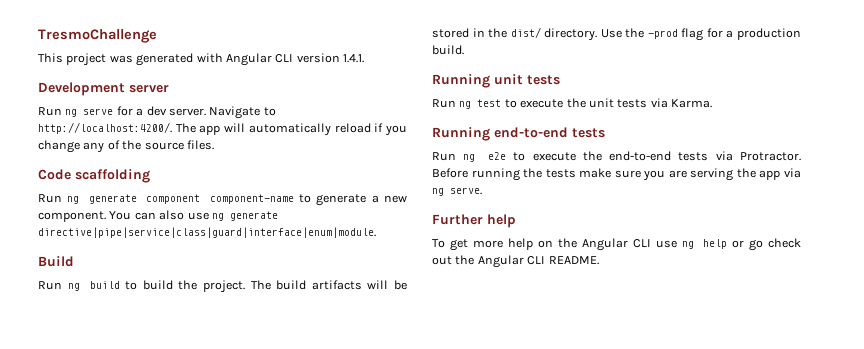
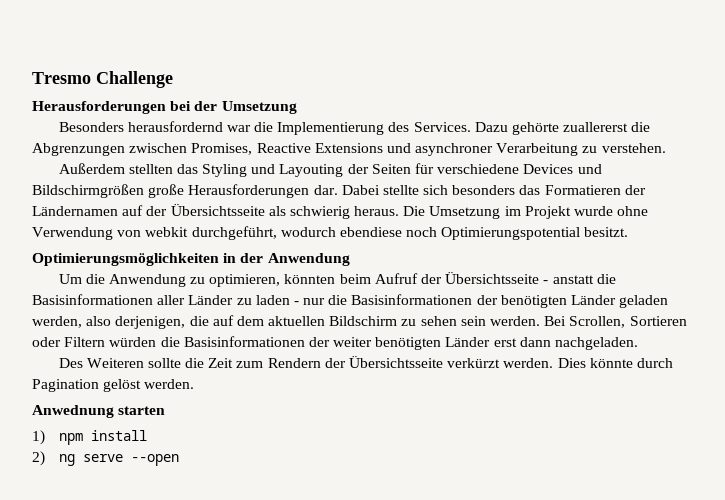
[38,29,157,43] [38,53,364,66] [38,82,169,96] [38,106,276,119] [38,122,408,136] [38,140,214,153] [38,169,150,183] [38,194,407,206] [38,210,278,222] [38,227,376,238] [38,256,74,267] [38,280,407,293] [432,27,801,41] [432,45,464,55] [432,74,560,88] [432,98,712,109] [432,127,605,141] [432,151,801,162] [432,168,801,181] [432,187,482,196] [432,214,516,228] [432,238,801,251] [432,255,599,268] TresmoChallenge // This project was generated with Angular CLI version 1.4.1. // Development server // Run ng serve for a dev server. Navigate to http://localhost:4200/. The app will automatically reload if you change any of the source files. // Code scaffolding // Run ng generate component component-name to generate a new component. You can also use ng generate directive|pipe|service|class|guard|interface|enum|module. // Build // Run ng build to build the project. The build artifacts will be stored in the dist/ directory. Use the -prod flag for a production build. // Running unit tests // Run ng test to execute the unit tests via Karma. // Running end-to-end tests // Run ng e2e to execute the end-to-end tests via Protractor. Before running the tests make sure you are serving the app via ng serve. // Further help // To get more help on the Angular CLI use ng help or go check out the Angular CLI README. -> [32,71,173,88] [32,101,297,114] [58,121,651,135] [32,143,666,156] [58,163,602,177] [32,184,646,198] [32,204,649,219] [32,226,629,240] [32,253,350,266] [58,272,616,287] [32,294,669,308] [32,315,687,329] [32,336,639,350] [58,356,673,368] [32,379,195,392] [32,405,166,418] [32,430,147,445] [32,451,179,466] Tresmo Challenge // Herausforderungen bei der Umsetzung // Besonders herausfordernd war die Implementierung des Services. Dazu gehörte zuallererst die Abgrenzungen zwischen Promises, Reactive Extensions und asynchroner Verarbeitung zu verstehen. // Außerdem stellten das Styling und Layouting der Seiten für verschiedene Devices und Bildschirmgrößen große Herausforderungen dar. Dabei stellte sich besonders das Formatieren der Ländernamen auf der Übersichtsseite als schwierig heraus. Die Umsetzung im Projekt wurde ohne Verwendung von webkit durchgeführt, wodurch ebendiese noch Optimierungspotential besitzt. // Optimierungsmöglichkeiten in der Anwendung // Um die Anwendung zu optimieren, könnten beim Aufruf der Übersichtsseite - anstatt die Basisinformationen aller Länder zu laden - nur die Basisinformationen der benötigten Länder geladen werden, also derjenigen, die auf dem aktuellen Bildschirm zu sehen sein werden. Bei Scrollen, Sortieren oder Filtern würden die Basisinformationen der weiter benötigten Länder erst dann nachgeladen. // Des Weiteren sollte die Zeit zum Rendern der Übersichtsseite verkürzt werden. Dies könnte durch Pagination gelöst werden. // Anwednung starten // 1) npm install // 2) ng serve --open

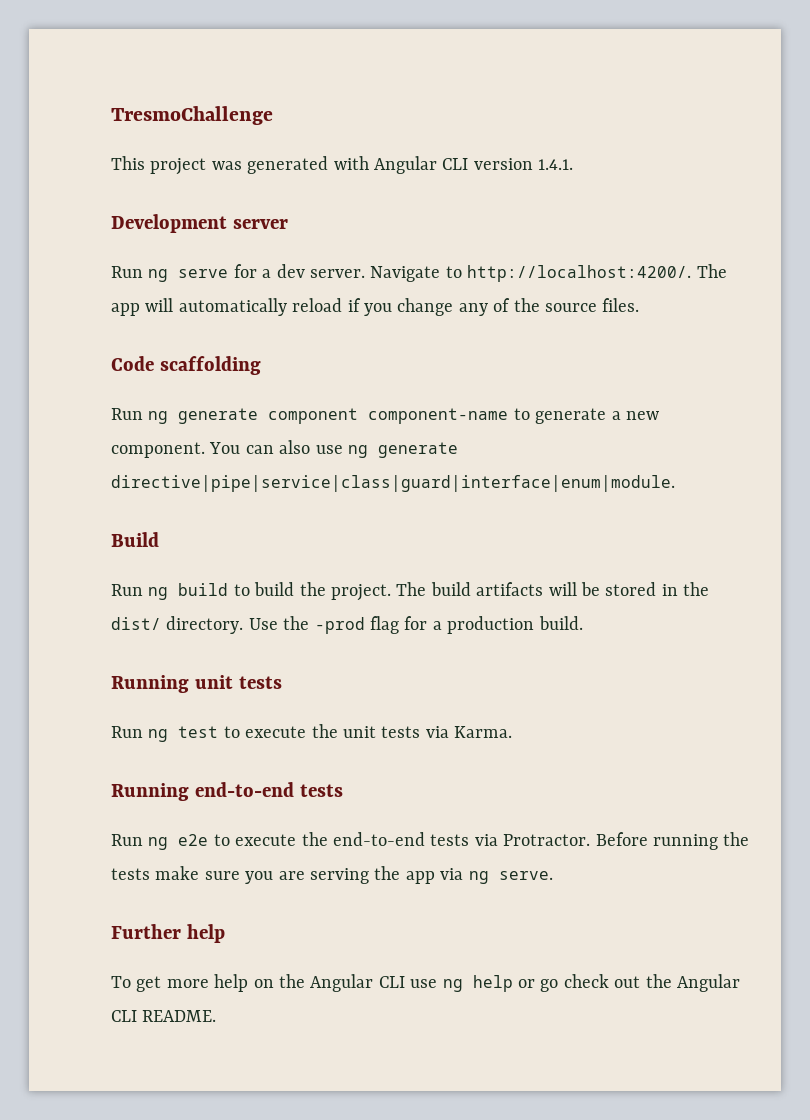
[32,71,173,88] [32,101,297,114] [58,121,651,135] [32,143,666,156] [58,163,602,177] [32,184,646,198] [32,204,649,219] [32,226,629,240] [32,253,350,266] [58,272,616,287] [32,294,669,308] [32,315,687,329] [32,336,639,350] [58,356,673,368] [32,379,195,392] [32,405,166,418] [32,430,147,445] [32,451,179,466] Tresmo Challenge // Herausforderungen bei der Umsetzung // Besonders herausfordernd war die Implementierung des Services. Dazu gehörte zuallererst die Abgrenzungen zwischen Promises, Reactive Extensions und asynchroner Verarbeitung zu verstehen. // Außerdem stellten das Styling und Layouting der Seiten für verschiedene Devices und Bildschirmgrößen große Herausforderungen dar. Dabei stellte sich besonders das Formatieren der Ländernamen auf der Übersichtsseite als schwierig heraus. Die Umsetzung im Projekt wurde ohne Verwendung von webkit durchgeführt, wodurch ebendiese noch Optimierungspotential besitzt. // Optimierungsmöglichkeiten in der Anwendung // Um die Anwendung zu optimieren, könnten beim Aufruf der Übersichtsseite - anstatt die Basisinformationen aller Länder zu laden - nur die Basisinformationen der benötigten Länder geladen werden, also derjenigen, die auf dem aktuellen Bildschirm zu sehen sein werden. Bei Scrollen, Sortieren oder Filtern würden die Basisinformationen der weiter benötigten Länder erst dann nachgeladen. // Des Weiteren sollte die Zeit zum Rendern der Übersichtsseite verkürzt werden. Dies könnte durch Pagination gelöst werden. // Anwednung starten // 1) npm install // 2) ng serve --open -> [111,106,273,125] [111,156,574,175] [111,214,288,233] [111,264,727,282] [111,298,640,316] [111,356,261,375] [111,408,659,424] [111,440,458,458] [111,475,675,492] [111,532,159,547] [111,582,710,601] [111,616,583,634] [111,675,282,693] [111,724,513,742] [111,782,343,801] [111,832,750,850] [111,866,553,884] [111,924,225,943] [111,974,740,992] [111,1010,217,1022] TresmoChallenge // This project was generated with Angular CLI version 1.4.1. // Development server // Run ng serve for a dev server. Navigate to http://localhost:4200/. The app will automatically reload if you change any of the source files. // Code scaffolding // Run ng generate component component-name to generate a new component. You can also use ng generate directive|pipe|service|class|guard|interface|enum|module. // Build // Run ng build to build the project. The build artifacts will be stored in the dist/ directory. Use the -prod flag for a production build. // Running unit tests // Run ng test to execute the unit tests via Karma. // Running end-to-end tests // Run ng e2e to execute the end-to-end tests via Protractor. Before running the tests make sure you are serving the app via ng serve. // Further help // To get more help on the Angular CLI use ng help or go check out the Angular CLI README.

